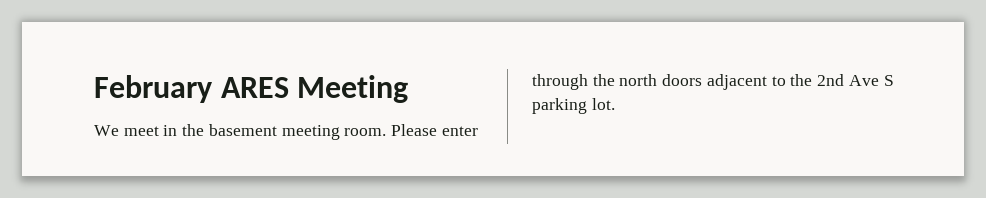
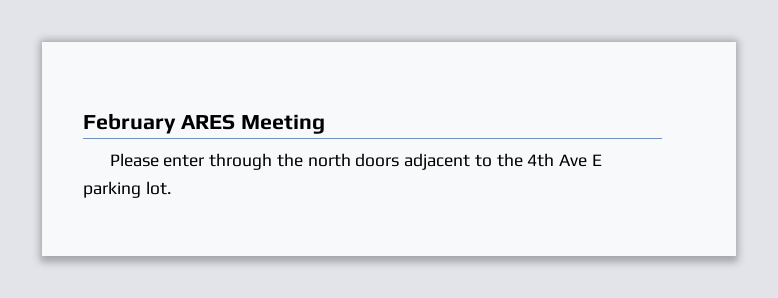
[94,124,387,140] We meet in the basement meeting room. -> (325, 124) none
[817,74,894,86] 2nd Ave S -> [527,153,602,167] 4th Ave E

